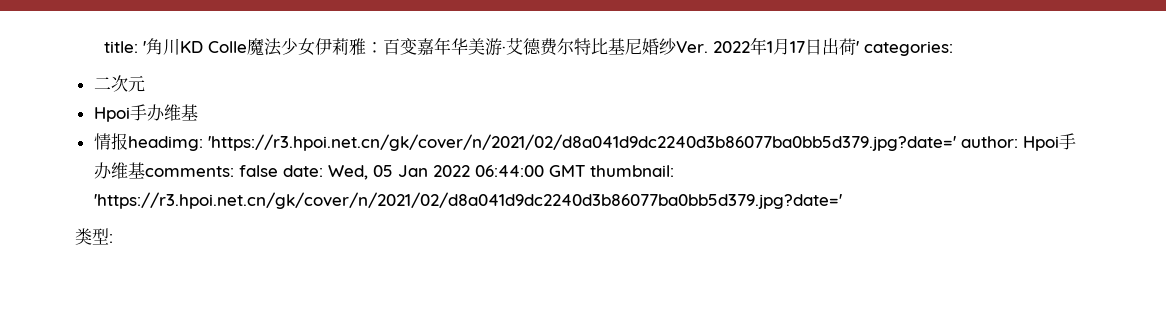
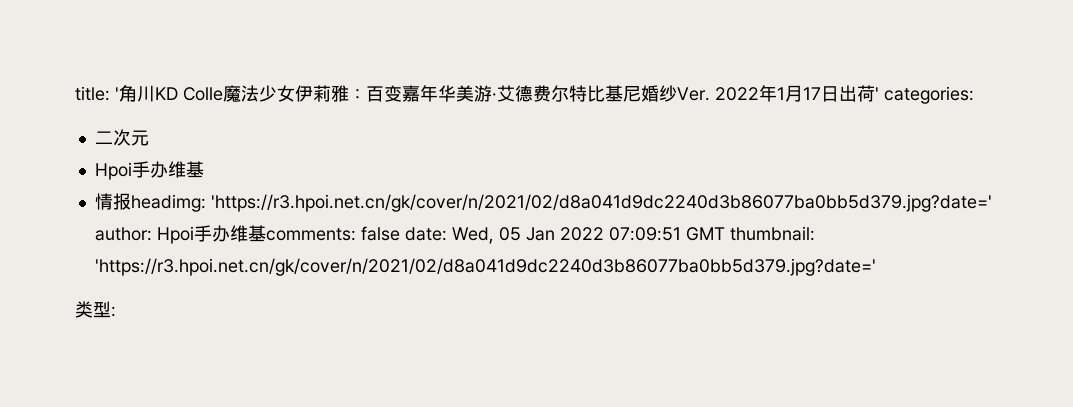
[474,165,544,177] 06:44:00 -> [608,227,681,241] 07:09:51

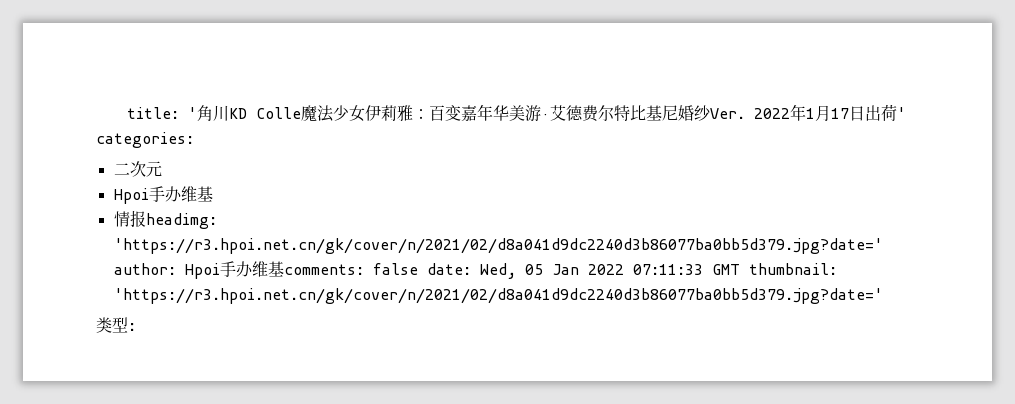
[608,227,681,241] 07:09:51 -> [632,264,703,275] 07:11:33

